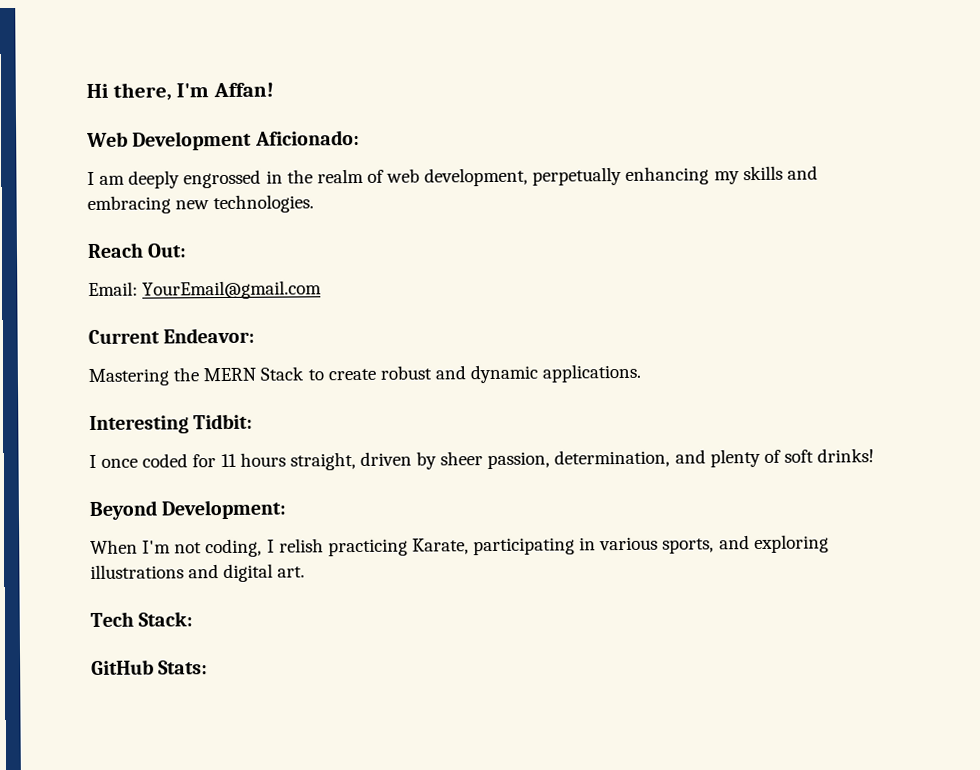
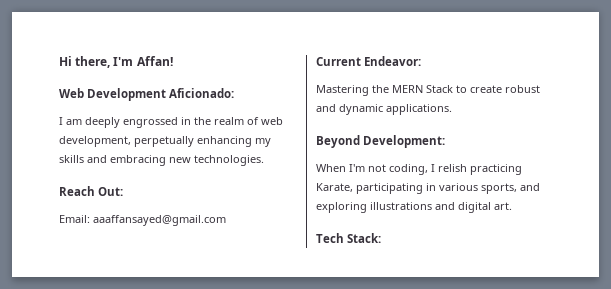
[142,280,323,300] YourEmail@gmail.com -> [93,215,226,226] aaaffansayed@gmail.com
[89,413,254,435] [89,448,875,471] // Interesting Tidbit: // I once coded for 11 hours straight, driven by sheer passion, determination, and plenty of soft drinks! -> (452, 109) none
[91,659,209,676] // GitHub Stats: -> (382, 238) none

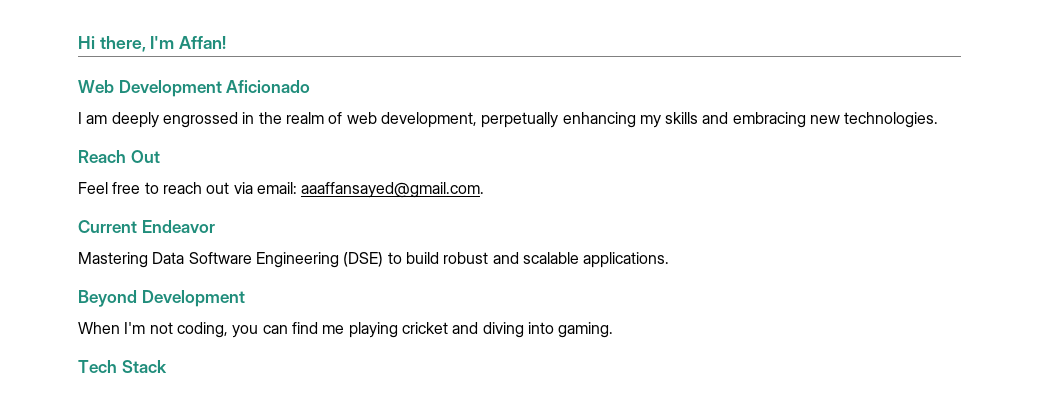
[169,88,235,98] Aficionado: -> [226,80,311,93] Aficionado
[98,187,124,196] [59,215,226,226] Out: // Email: aaaffansayed@gmail.com -> [130,150,160,163] [78,182,485,198] Out // Feel free to reach out via email: aaaffansayed@gmail.com.
[364,56,422,66] Endeavor: -> [141,220,215,233] Endeavor
[372,85,502,93] the MERN Stack to create -> [152,252,439,268] Data Software Engineering (DSE) to build
[339,104,383,115] dynamic -> [522,252,579,264] scalable
[363,135,446,148] Development: -> [141,290,245,307] Development
[431,164,522,175] [316,183,540,194] [316,202,512,213] I relish practicing Karate, participating in various sports, and exploring illustrations and digital art. -> [232,322,614,338] you can find me playing cricket and diving into gaming.
[347,233,382,243] Stack: -> [121,360,167,373] Stack

